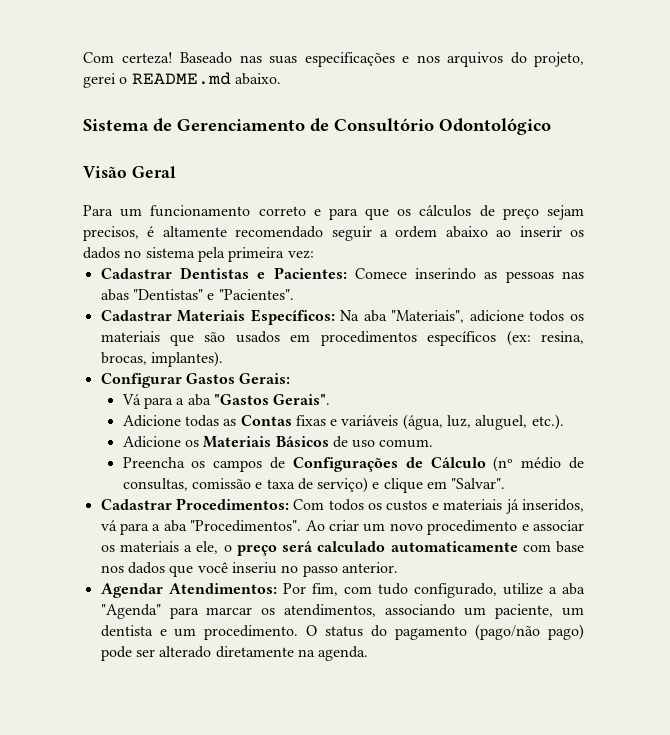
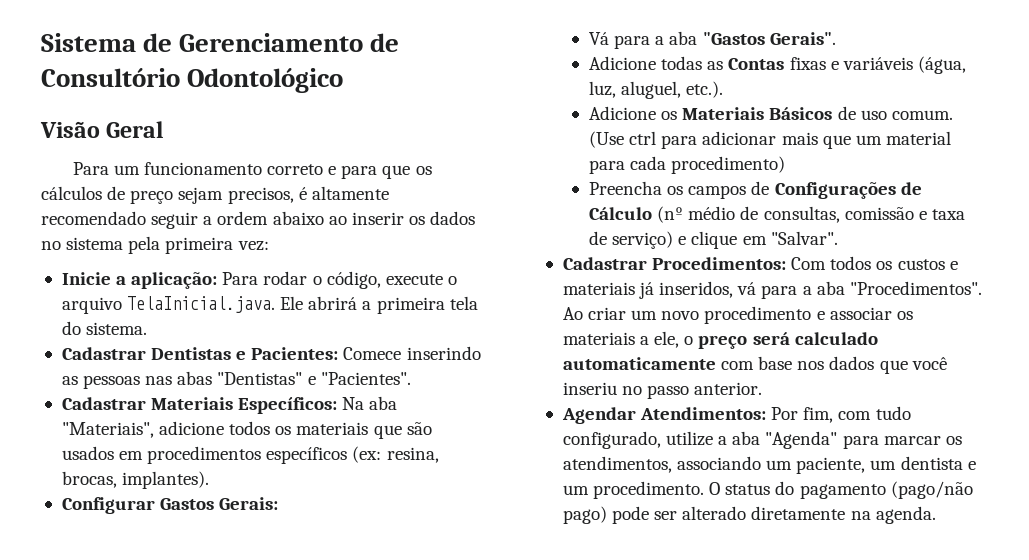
[83,52,584,67] [83,72,281,88] Com certeza! Baseado nas suas especificações e nos arquivos do projeto, gerei o README.md abaixo. // -> (41, 42) none
(314, 254) none -> [61,271,457,289] [61,296,478,314] [61,321,148,335] // Inicie a aplicação: Para rodar o código, execute o arquivo TelaInicial.java. Ele abrirá a primeira tela do sistema.
(434, 443) none -> [589,131,951,149] [589,156,786,174] (Use ctrl para adicionar mais que um material para cada procedimento)

